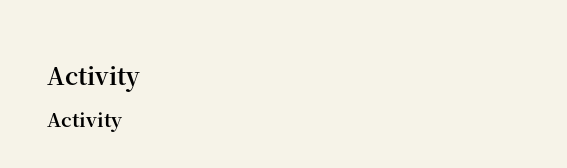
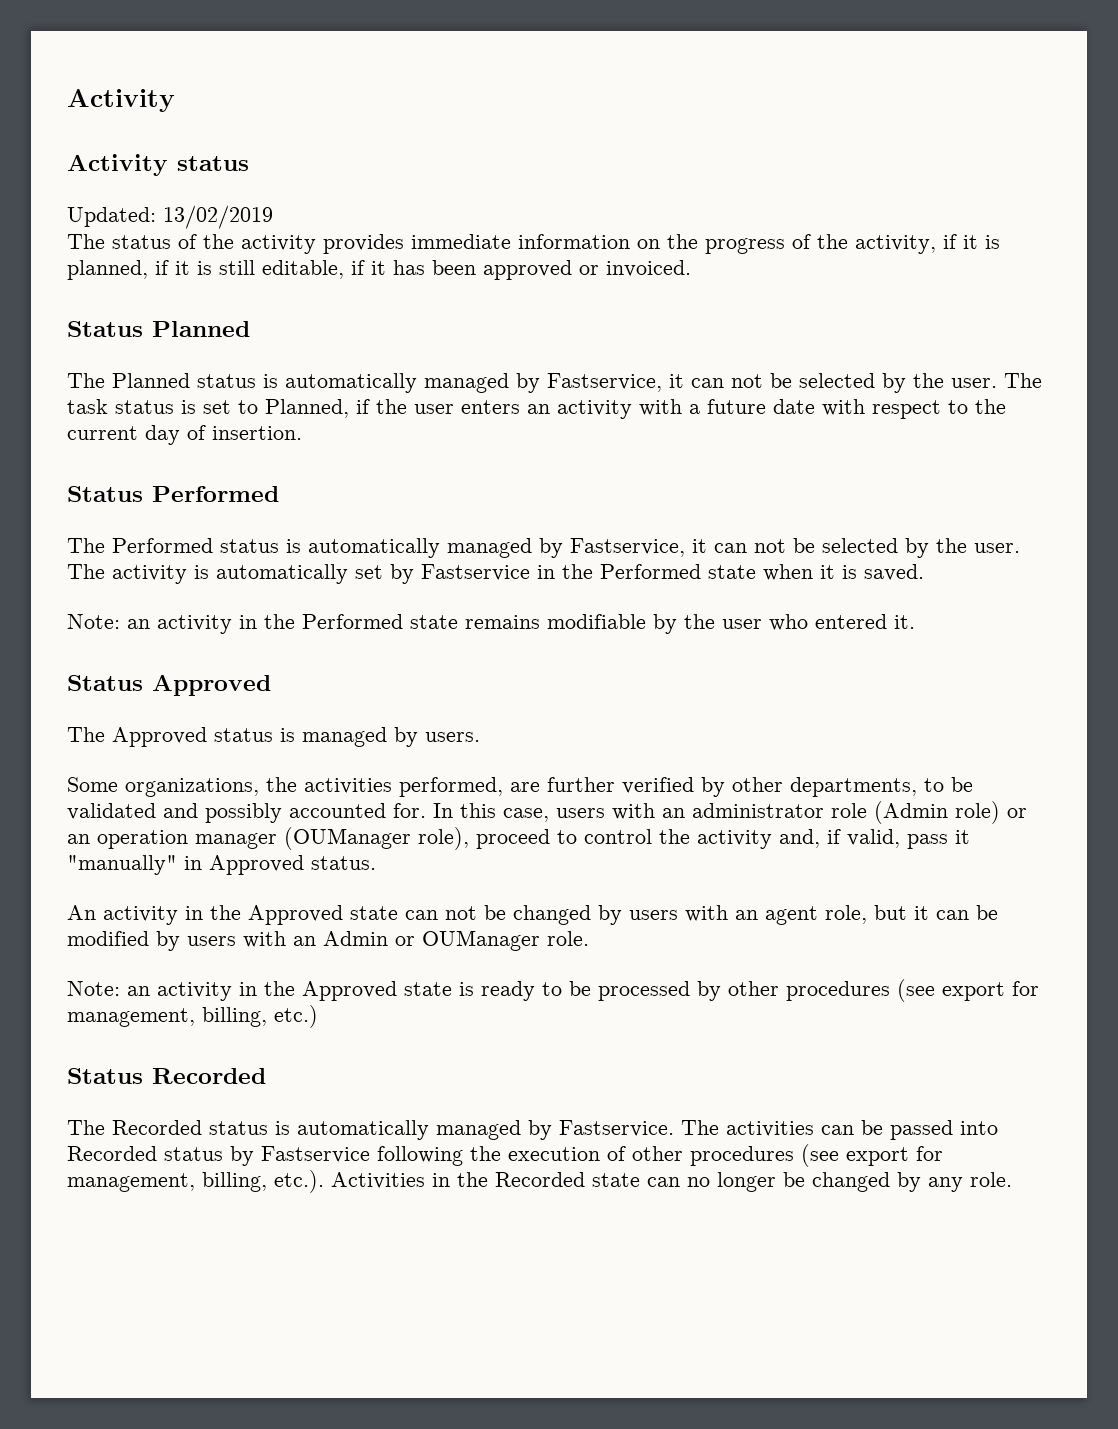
(123, 122) none -> [177,156,249,171] [67,205,273,229] [67,234,1000,254] [67,260,691,280] [67,321,250,337] [67,373,1042,393] [67,399,1006,419] [67,425,302,445] [67,486,279,502] [67,538,1020,558] [67,564,924,584] [67,614,915,634] [67,674,271,696] [67,727,480,747] [67,777,973,797] [67,801,1027,824] [67,827,970,850] [67,855,376,875] [67,905,998,925] [67,930,589,951] [67,979,1039,1002] [67,1005,318,1028] [67,1068,266,1084] [67,1120,998,1140] [67,1144,943,1167] [67,1170,1012,1193] status // Updated: 13/02/2019 // The status of the activity provides immediate information on the progress of the activity, if it is planned, if it is still editable, if it has been approved or invoiced. // Status Planned // The Planned status is automatically managed by Fastservice, it can not be selected by the user. The task status is set to Planned, if the user enters an activity with a future date with respect to the current day of insertion. // Status Performed // The Performed status is automatically managed by Fastservice, it can not be selected by the user. The activity is automatically set by Fastservice in the Performed state when it is saved. // Note: an activity in the Performed state remains modifiable by the user who entered it. // Status Approved // The Approved status is managed by users. // Some organizations, the activities performed, are further verified by other departments, to be validated and possibly accounted for. In this case, users with an administrator role (Admin role) or an operation manager (OUManager role), proceed to control the activity and, if valid, pass it "manually" in Approved status. // An activity in the Approved state can not be changed by users with an agent role, but it can be modified by users with an Admin or OUManager role. // Note: an activity in the Approved state is ready to be processed by other procedures (see export for management, billing, etc.) // Status Recorded // The Recorded status is automatically managed by Fastservice. The activities can be passed into Recorded status by Fastservice following the execution of other procedures (see export for management, billing, etc.). Activities in the Recorded state can no longer be changed by any role.

